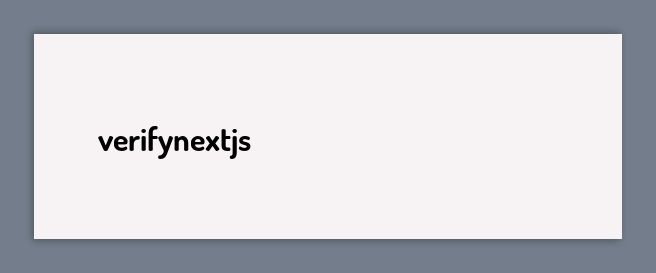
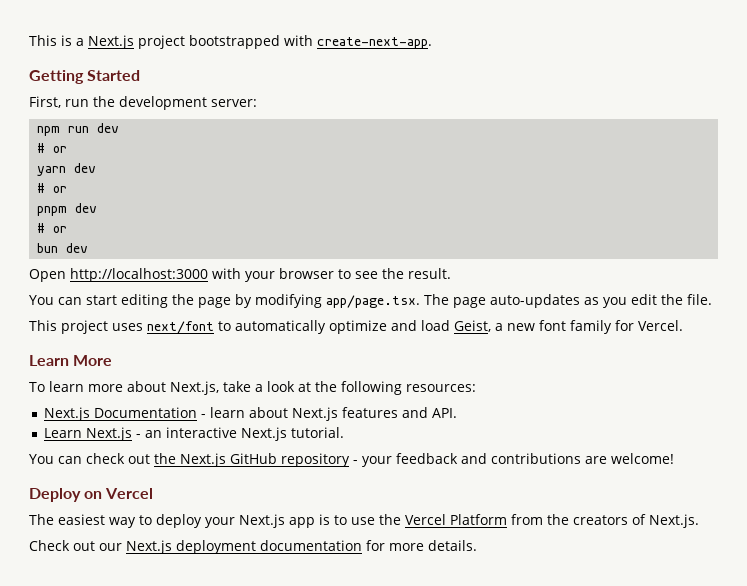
[98,126,251,159] verifynextjs -> [29,35,432,49] [29,70,141,84] [29,96,257,110] [37,123,120,136] [37,143,68,153] [37,163,97,176] [37,183,68,193] [37,203,98,216] [37,223,68,233] [37,243,89,253] [29,268,451,282] [29,294,712,308] [29,320,683,334] [29,355,113,366] [29,381,476,395] [43,407,457,421] [43,427,344,441] [29,453,674,467] [29,488,154,502] [29,514,699,528] [29,540,477,554] This is a Next.js project bootstrapped with create-next-app. // Getting Started // First, run the development server: // npm run dev // # or // yarn dev // # or // pnpm dev // # or // bun dev // Open http://localhost:3000 with your browser to see the result. // You can start editing the page by modifying app/page.tsx. The page auto-updates as you edit the file. // This project uses next/font to automatically optimize and load Geist, a new font family for Vercel. // Learn More // To learn more about Next.js, take a look at the following resources: // Next.js Documentation - learn about Next.js features and API. // Learn Next.js - an interactive Next.js tutorial. // You can check out the Next.js GitHub repository - your feedback and contributions are welcome! // Deploy on Vercel // The easiest way to deploy your Next.js app is to use the Vercel Platform from the creators of Next.js. // Check out our Next.js deployment documentation for more details.

